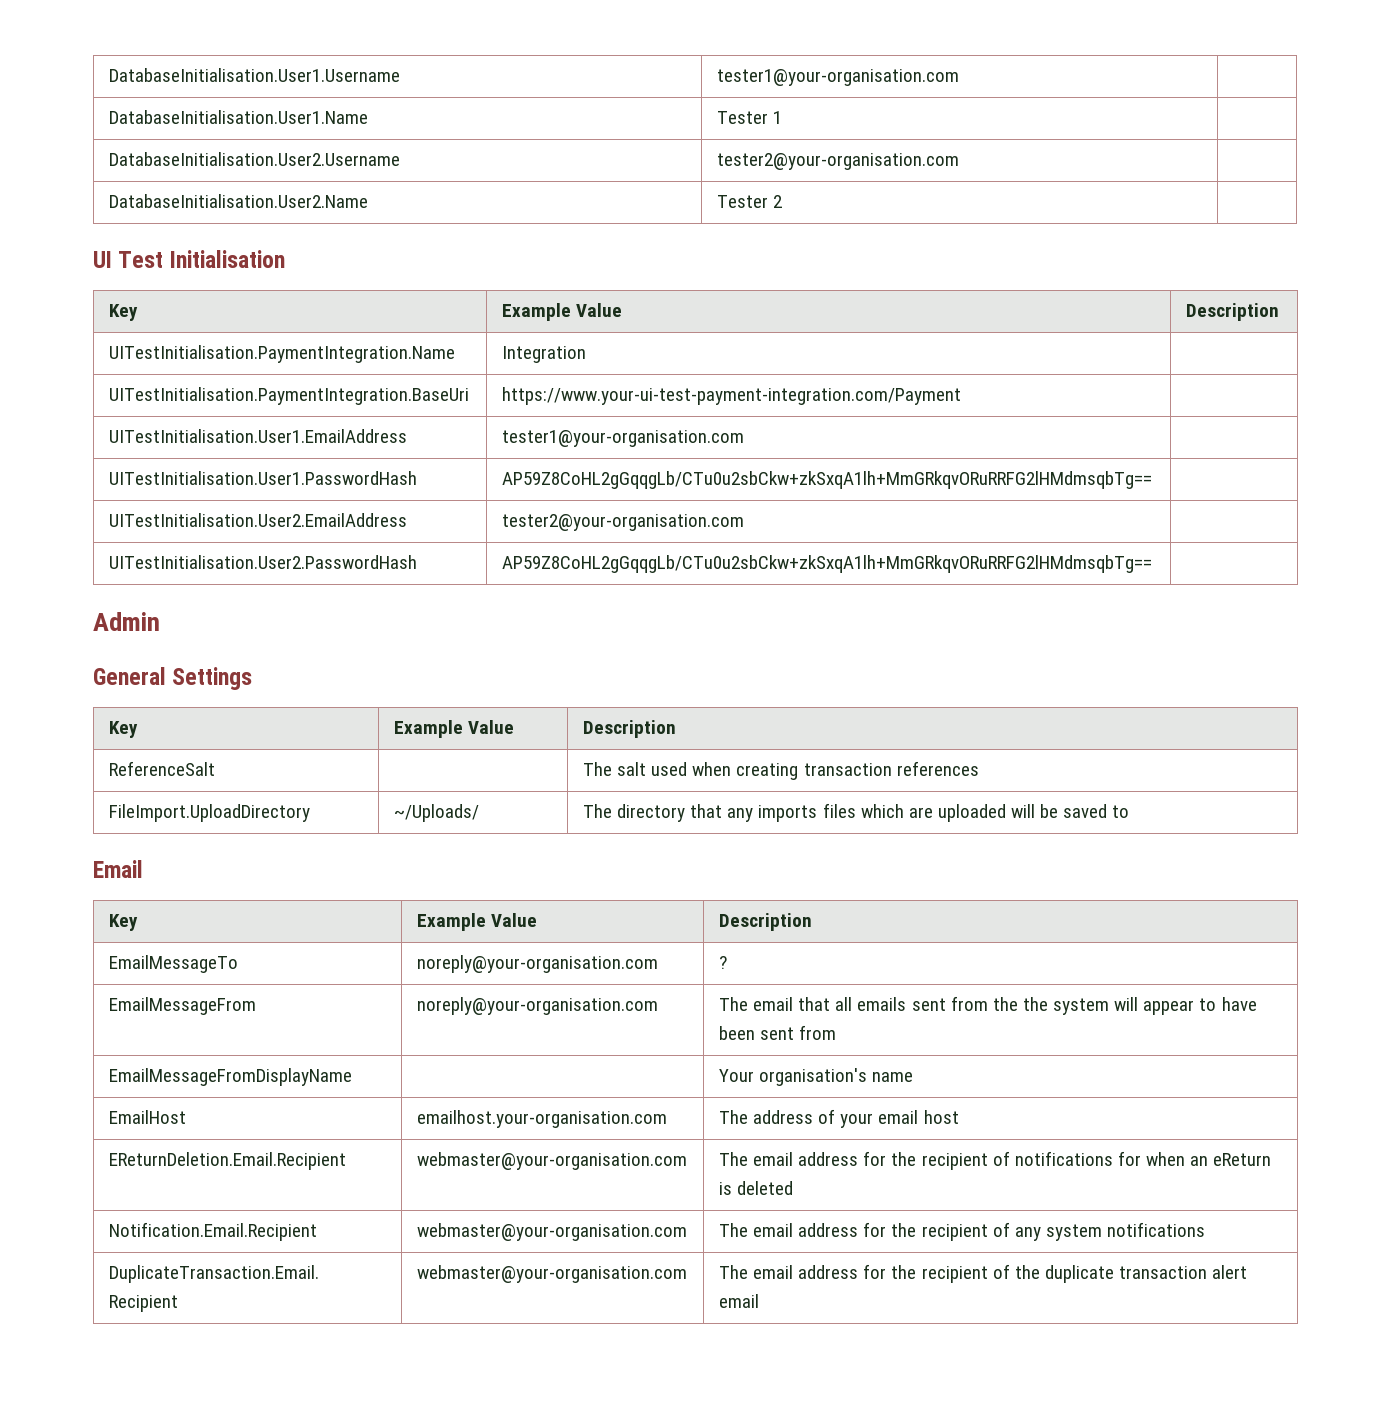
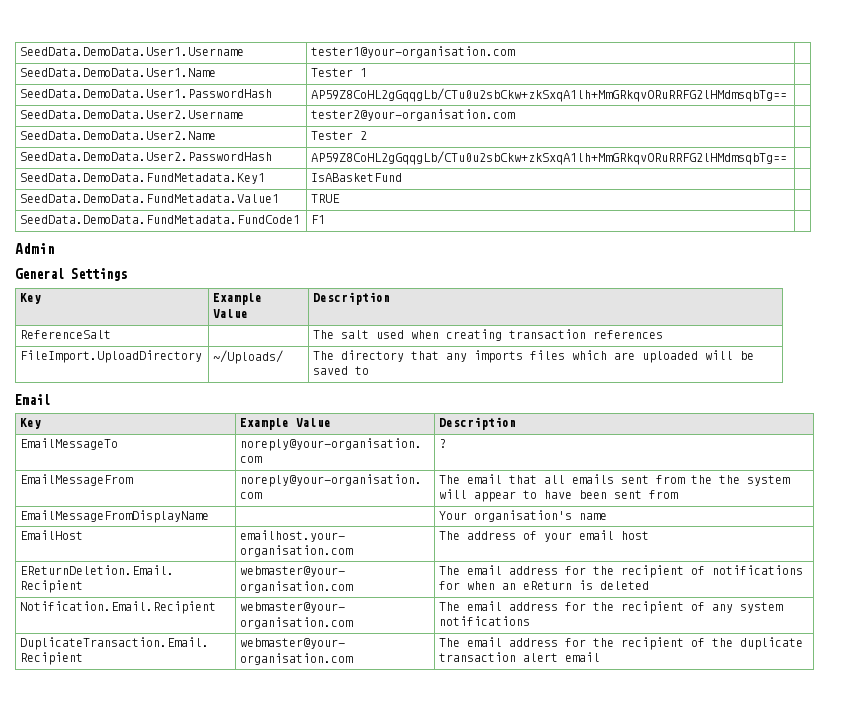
[108,68,400,82] [716,69,959,86] [108,110,368,124] DatabaseInitialisation.User1.Username | tester1@your-organisation.com | // DatabaseInitialisation.User1.Name -> [20,47,245,56] [311,46,516,58] [20,68,217,77] SeedData.DemoData.User1.Username | tester1@your-organisation.com | // SeedData.DemoData.User1.Name
[108,152,400,166] [716,153,959,170] [108,194,368,208] DatabaseInitialisation.User2.Username | tester2@your-organisation.com | // DatabaseInitialisation.User2.Name -> [20,89,273,98] [311,88,788,102] [20,110,245,119] [311,109,516,121] [20,131,217,140] SeedData.DemoData.User1.PasswordHash | AP59Z8CoHL2gGqqgLb/CTu0u2sbCkw+zkSxqA1lh+MmGRkqvORuRRFG2lHMdmsqbTg== | // SeedData.DemoData.User2.Username | tester2@your-organisation.com | // SeedData.DemoData.User2.Name
[93,250,285,268] [108,304,138,321] [501,303,623,321] [1185,303,1279,321] [108,345,455,363] [501,346,586,363] [108,387,469,405] [501,387,961,405] [108,429,407,443] [501,430,744,447] [108,471,417,485] [501,471,1152,489] [108,513,407,527] [501,514,744,531] [108,555,417,569] [501,555,1152,573] // UI Test Initialisation // Key | Example Value | Description // UITestInitialisation.PaymentIntegration.Name | Integration | // UITestInitialisation.PaymentIntegration.BaseUri | https://www.your-ui-test-payment-integration.com/Payment | // UITestInitialisation.User1.EmailAddress | tester1@your-organisation.com | // UITestInitialisation.User1.PasswordHash | AP59Z8CoHL2gGqqgLb/CTu0u2sbCkw+zkSxqA1lh+MmGRkqvORuRRFG2lHMdmsqbTg== | // UITestInitialisation.User2.EmailAddress | tester2@your-organisation.com | // UITestInitialisation.User2.PasswordHash | AP59Z8CoHL2gGqqgLb/CTu0u2sbCkw+zkSxqA1lh+MmGRkqvORuRRFG2lHMdmsqbTg== -> [20,152,273,161] [311,151,788,165] [20,173,266,184] [311,173,403,182] [20,194,280,203] [311,194,341,203] [20,215,301,224] [311,215,326,224] // SeedData.DemoData.User2.PasswordHash | AP59Z8CoHL2gGqqgLb/CTu0u2sbCkw+zkSxqA1lh+MmGRkqvORuRRFG2lHMdmsqbTg== | // SeedData.DemoData.FundMetadata.Key1 | IsABasketFund | // SeedData.DemoData.FundMetadata.Value1 | TRUE | // SeedData.DemoData.FundMetadata.FundCode1 | F1

